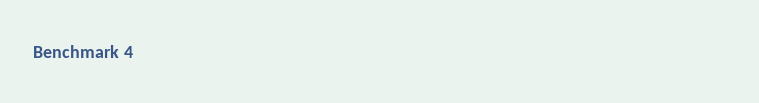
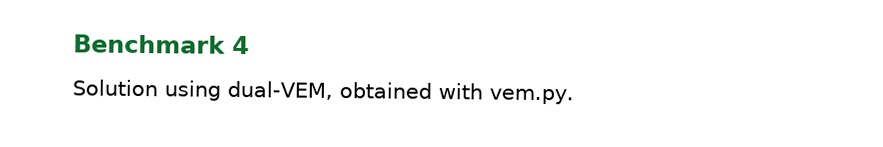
(133, 52) none -> [72,79,574,105] // Solution using dual-VEM, obtained with vem.py.

